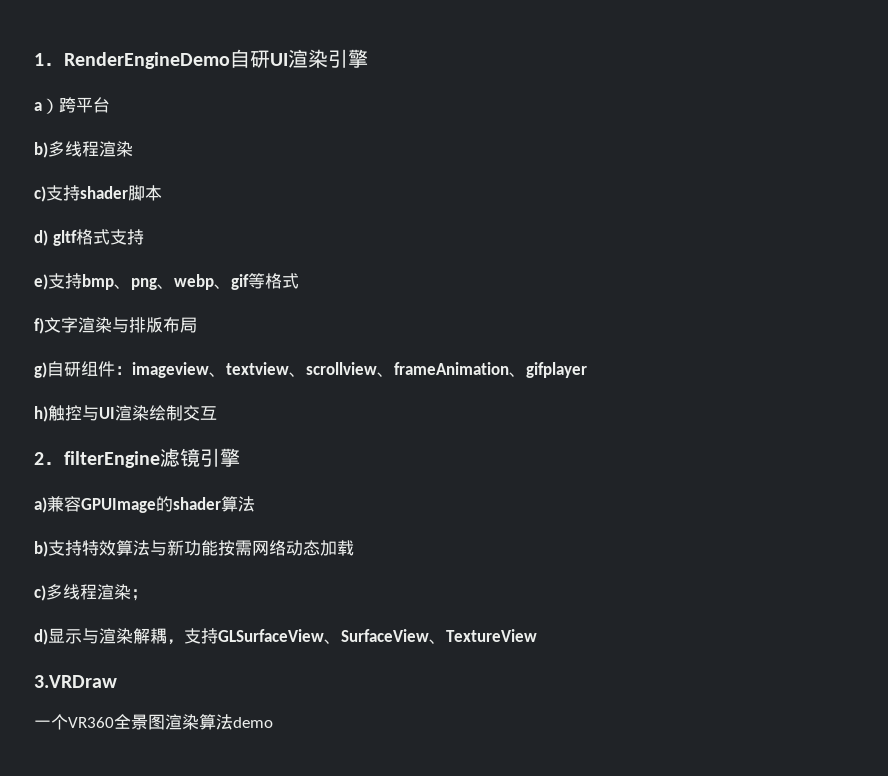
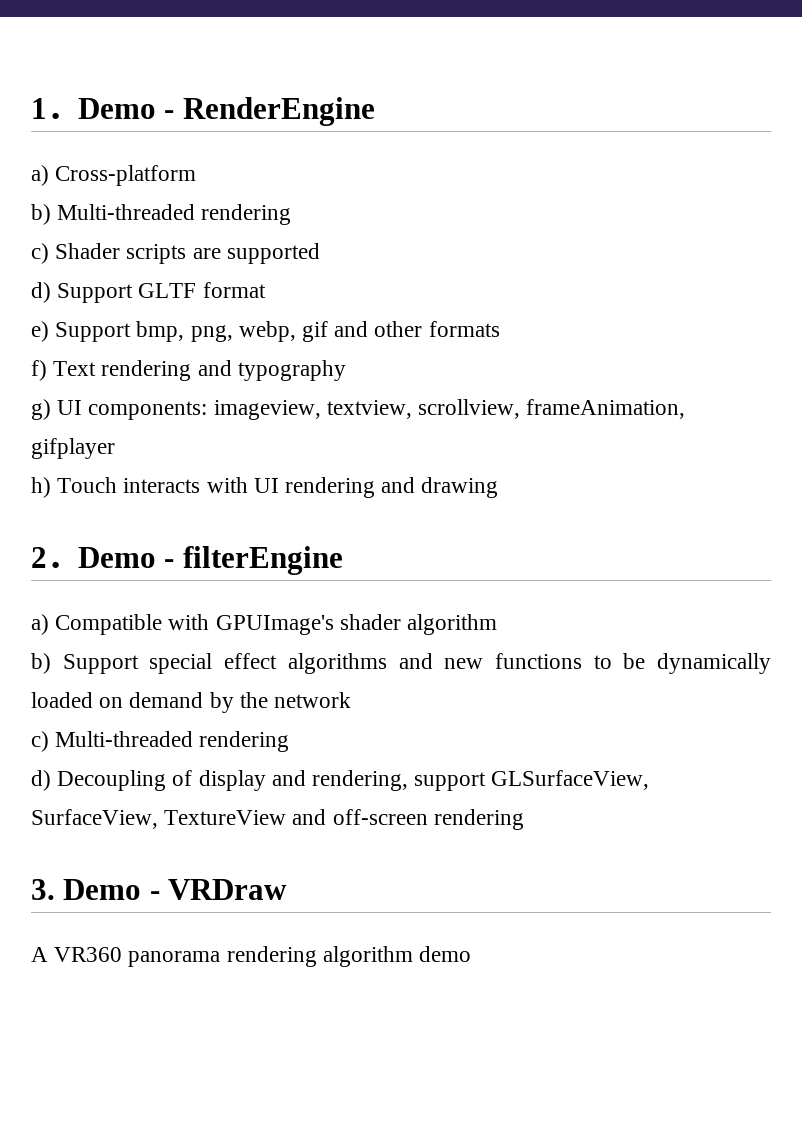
[64,49,368,69] [34,97,110,114] [34,141,133,158] [34,185,162,202] [34,229,144,246] [34,273,299,290] [34,317,197,334] [34,361,587,378] [34,405,217,422] RenderEngineDemo自研UI渲染引擎 // a）跨平台 // b)多线程渲染 // c)支持shader脚本 // d) gltf格式支持 // e)支持bmp、png、webp、gif等格式 // f)文字渲染与排版布局 // g)自研组件：imageview、textview、scrollview、frameAnimation、gifplayer // h)触控与UI渲染绘制交互 -> [78,97,375,126] [31,165,197,186] [31,204,292,225] [31,243,320,264] [31,282,266,303] [31,321,500,342] [31,360,346,381] [31,399,686,420] [31,438,115,459] [31,477,499,498] Demo - RenderEngine // a) Cross-platform // b) Multi-threaded rendering // c) Shader scripts are supported // d) Support GLTF format // e) Support bmp, png, webp, gif and other formats // f) Text rendering and typography // g) UI components: imageview, textview, scrollview, frameAnimation, gifplayer // h) Touch interacts with UI rendering and drawing
(64, 463) none -> [78,547,175,568] Demo -
[160,448,240,467] [34,496,255,513] [34,540,354,557] [34,584,148,601] [34,628,537,645] [34,675,117,688] [34,714,233,730] 滤镜引擎 // a)兼容GPUImage的shader算法 // b)支持特效算法与新功能按需网络动态加载 // c)多线程渲染； // d)显示与渲染解耦，支持GLSurfaceView、SurfaceView、TextureView // 3.VRDraw // 一个VR360全景图渲染算法 -> [31,614,498,635] [31,653,772,674] [31,692,352,713] [31,731,290,752] [31,770,650,791] [31,809,524,830] [31,879,288,900] [31,946,413,967] // a) Compatible with GPUImage's shader algorithm // b) Support special effect algorithms and new functions to be dynamically loaded on demand by the network // c) Multi-threaded rendering // d) Decoupling of display and rendering, support GLSurfaceView, SurfaceView, TextureView and off-screen rendering // 3. Demo - VRDraw // A VR360 panorama rendering algorithm

